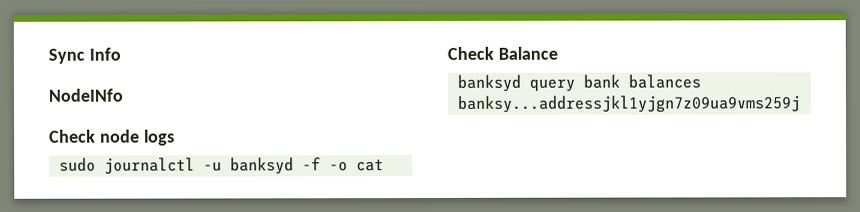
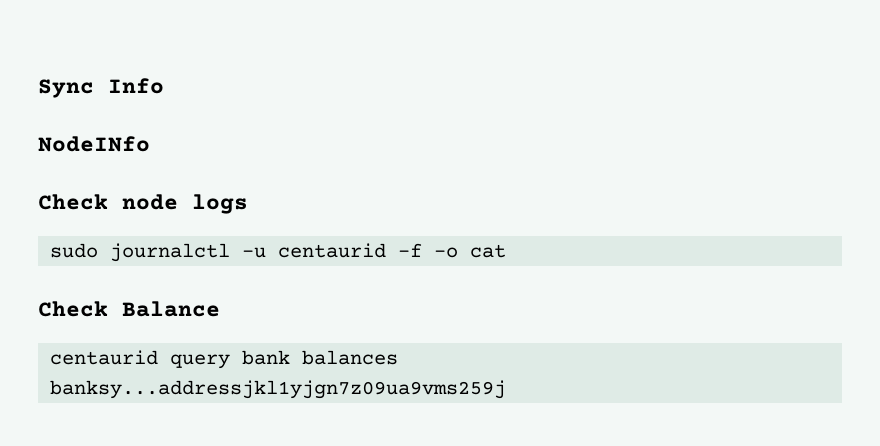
[230,157,295,175] banksyd -> [278,243,387,258] centaurid
[457,74,522,92] banksyd -> [50,350,159,365] centaurid

